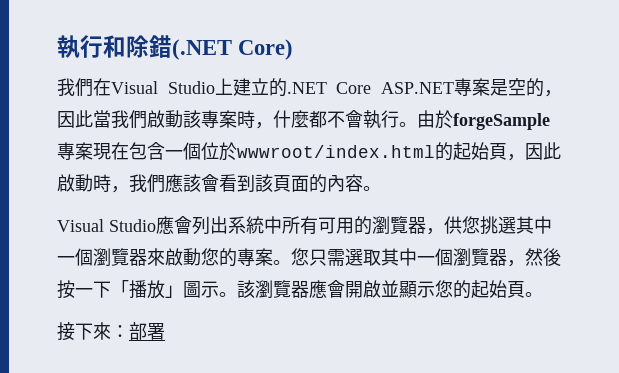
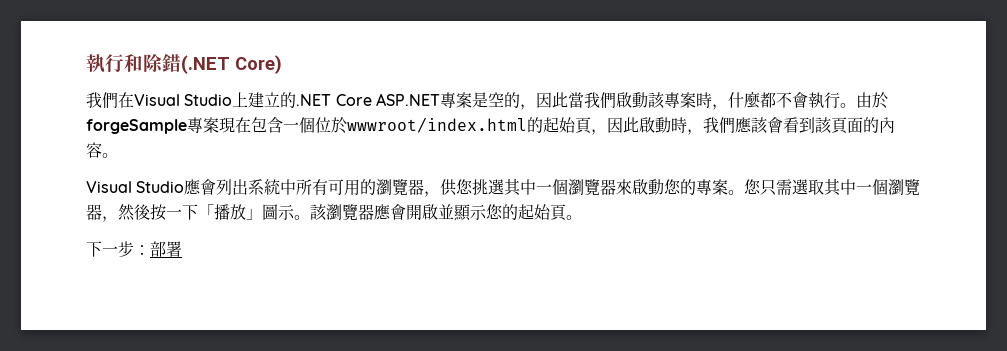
[57,322,111,341] 接下來 -> [86,241,134,257] 下一步

